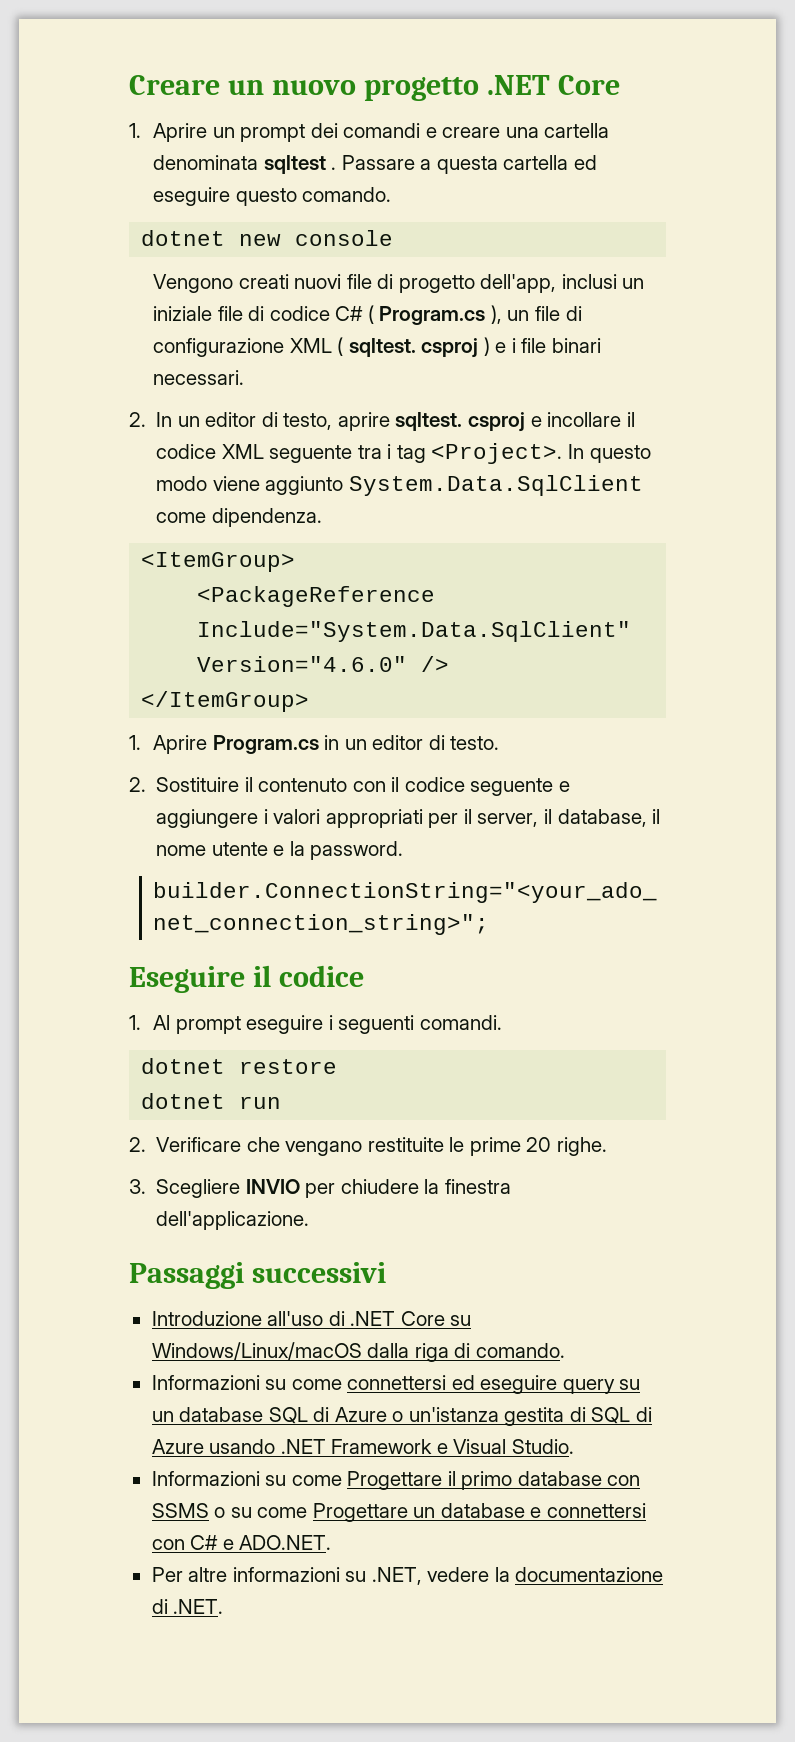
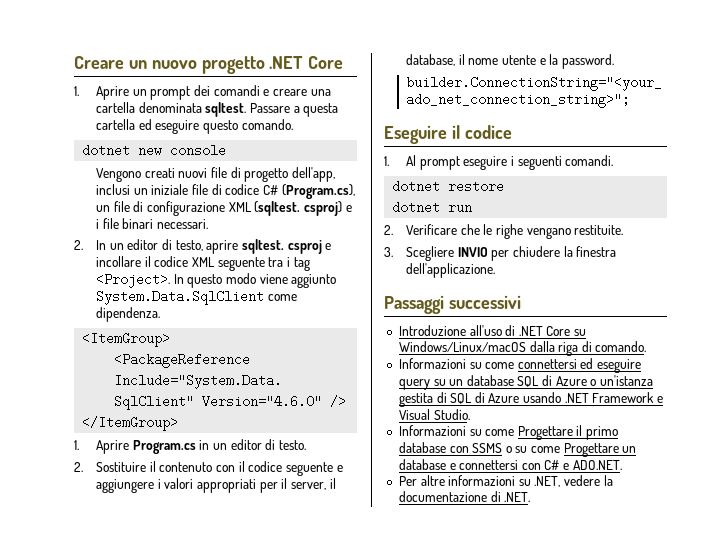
[263,155,337,174] sqltest . -> [205,102,247,117] sqltest.
[367,305,502,325] ( Program.cs ), -> [281,184,355,199] (Program.cs),
[337,337,490,358] ( sqltest. csproj ) -> [254,201,342,216] (sqltest. csproj)
[285,1137,607,1156] vengano restituite le prime 20 righe. -> [483,224,624,239] le righe vengano restituite.

